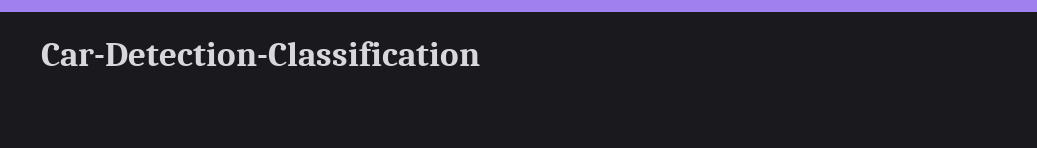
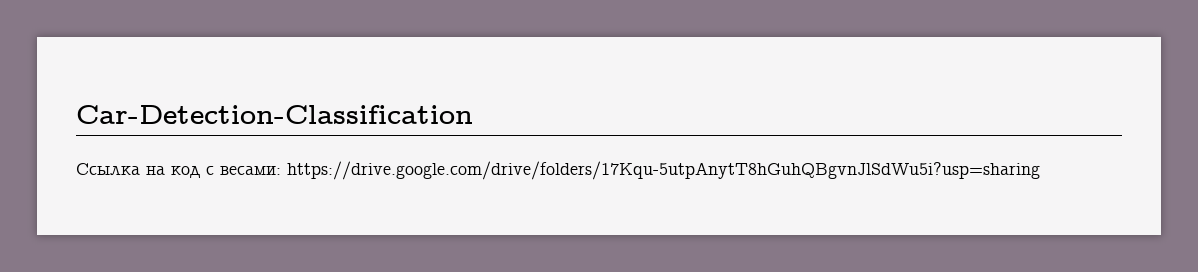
(480, 53) none -> [76,161,1040,180] // Ссылка на код с весами: https://drive.google.com/drive/folders/17Kqu-5utpAnytT8hGuhQBgvnJlSdWu5i?usp=sharing

